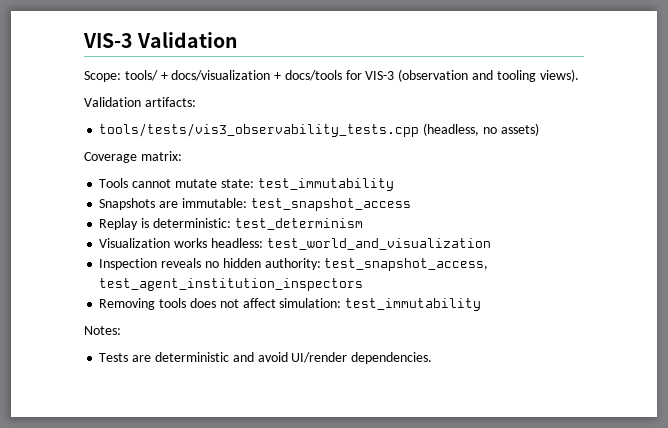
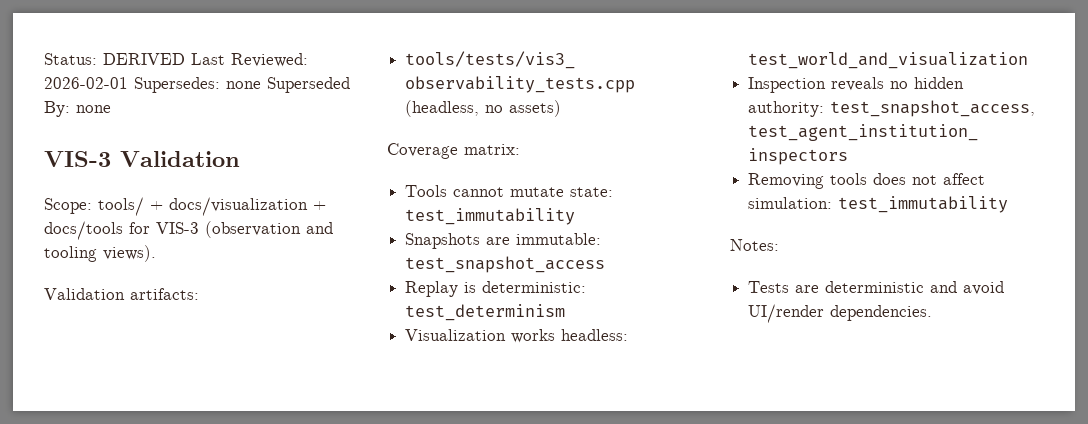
(83, 40) none -> [44,53,308,67] [44,77,350,93] [44,101,111,117] Status: DERIVED Last Reviewed: 2026-02-01 Supersedes: none Superseded By: none //

